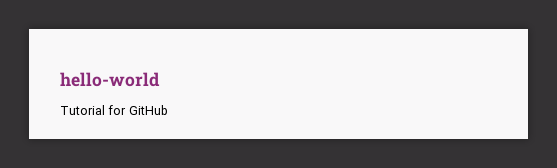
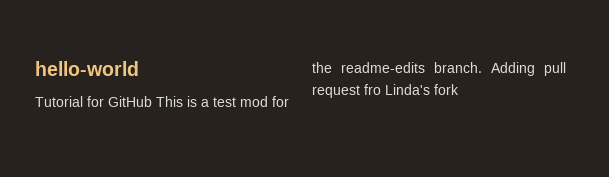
(168, 110) none -> [156,96,289,107] [312,62,566,76] [312,84,459,98] This is a test mod for the readme-edits branch. Adding pull request fro Linda's fork

